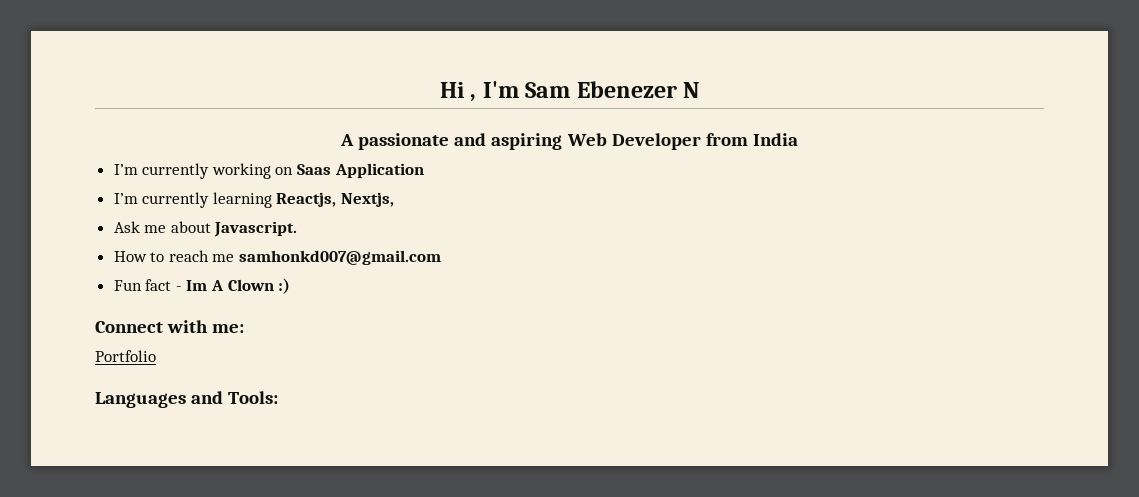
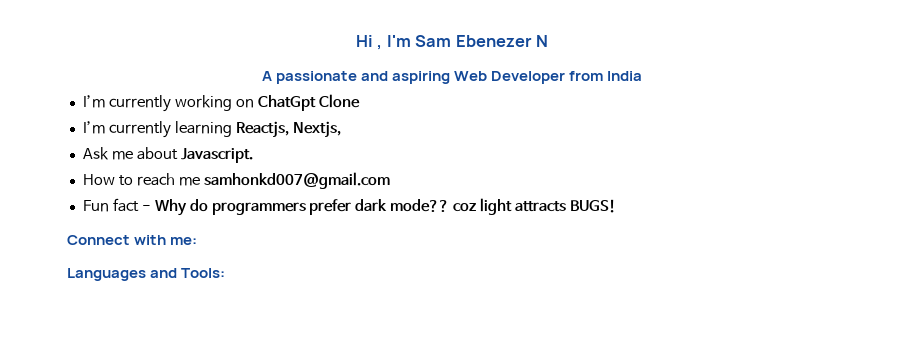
[297,163,424,178] Saas Application -> [257,94,360,111] ChatGpt Clone
[186,278,291,294] Im A Clown :) -> [154,198,616,216] Why do programmers prefer dark mode?? coz light attracts BUGS!
[95,350,156,362] // Portfolio -> (198, 241) none

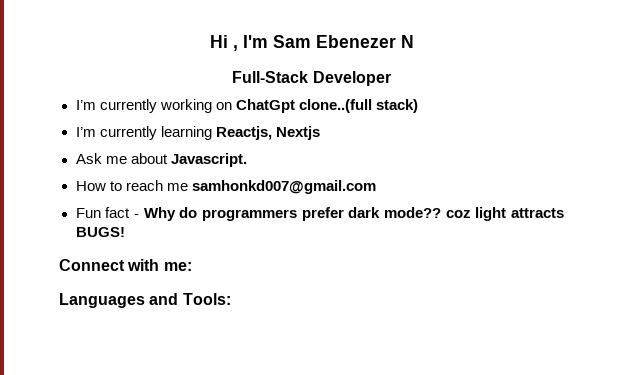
[261,71,488,84] A passionate and aspiring Web -> [232,71,309,83] Full-Stack
[569,71,643,81] from India -> (391, 78) none
[318,94,360,108] Clone -> [298,99,418,113] clone..(full stack)
[292,121,341,138] Nextjs, -> [275,126,320,140] Nextjs

